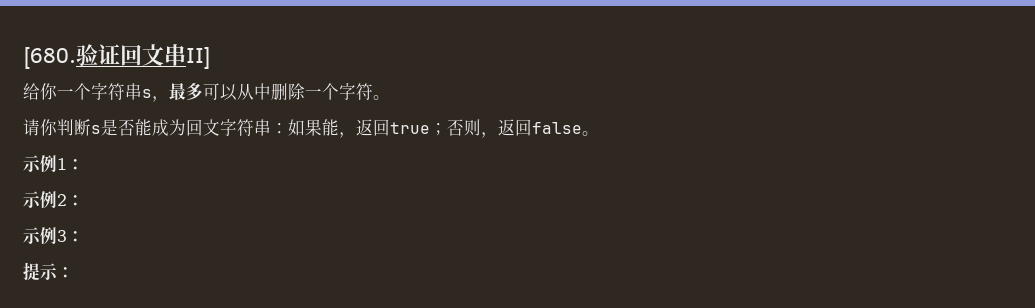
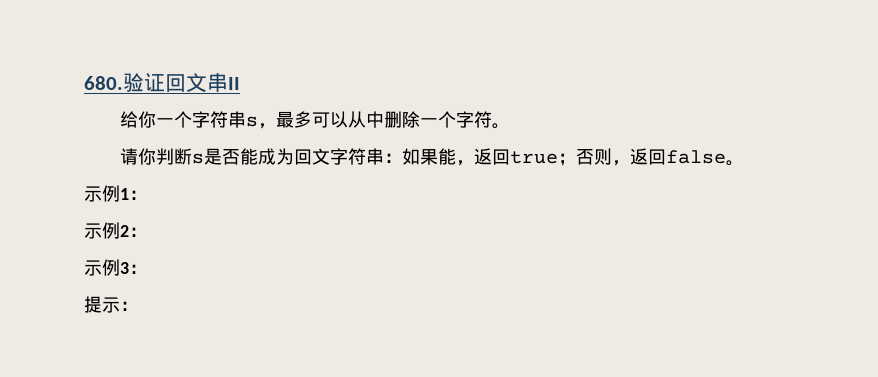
[23,47,76,69] [680. -> [84,76,123,90] 680.
[186,47,211,69] II] -> [228,77,240,90] II

